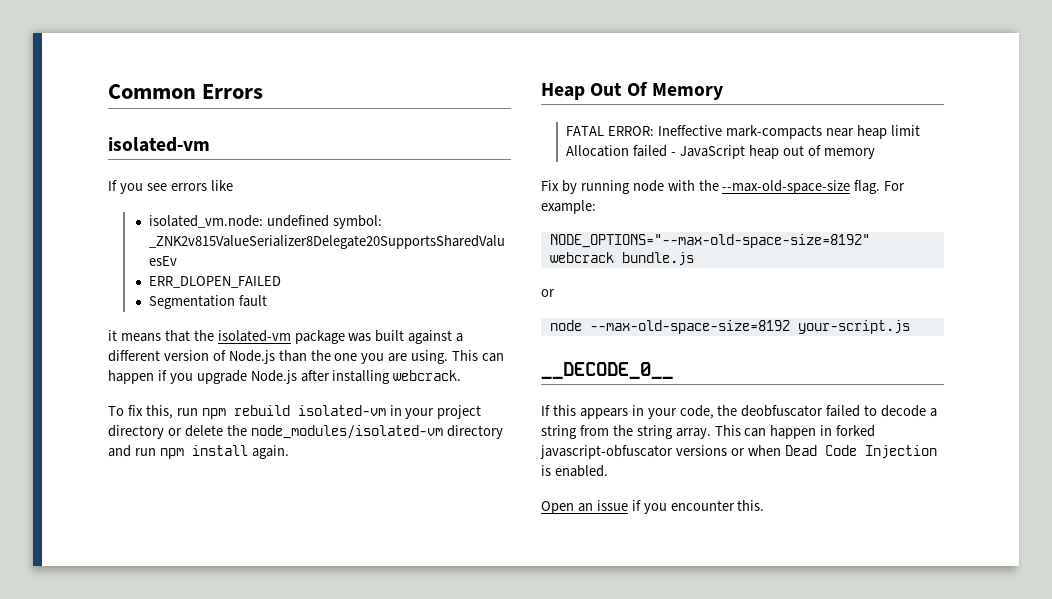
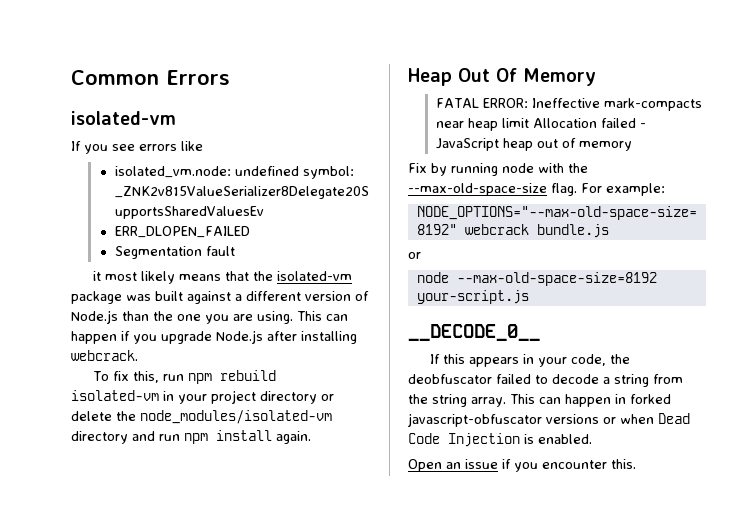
(117, 335) none -> [104,271,175,284] most likely

